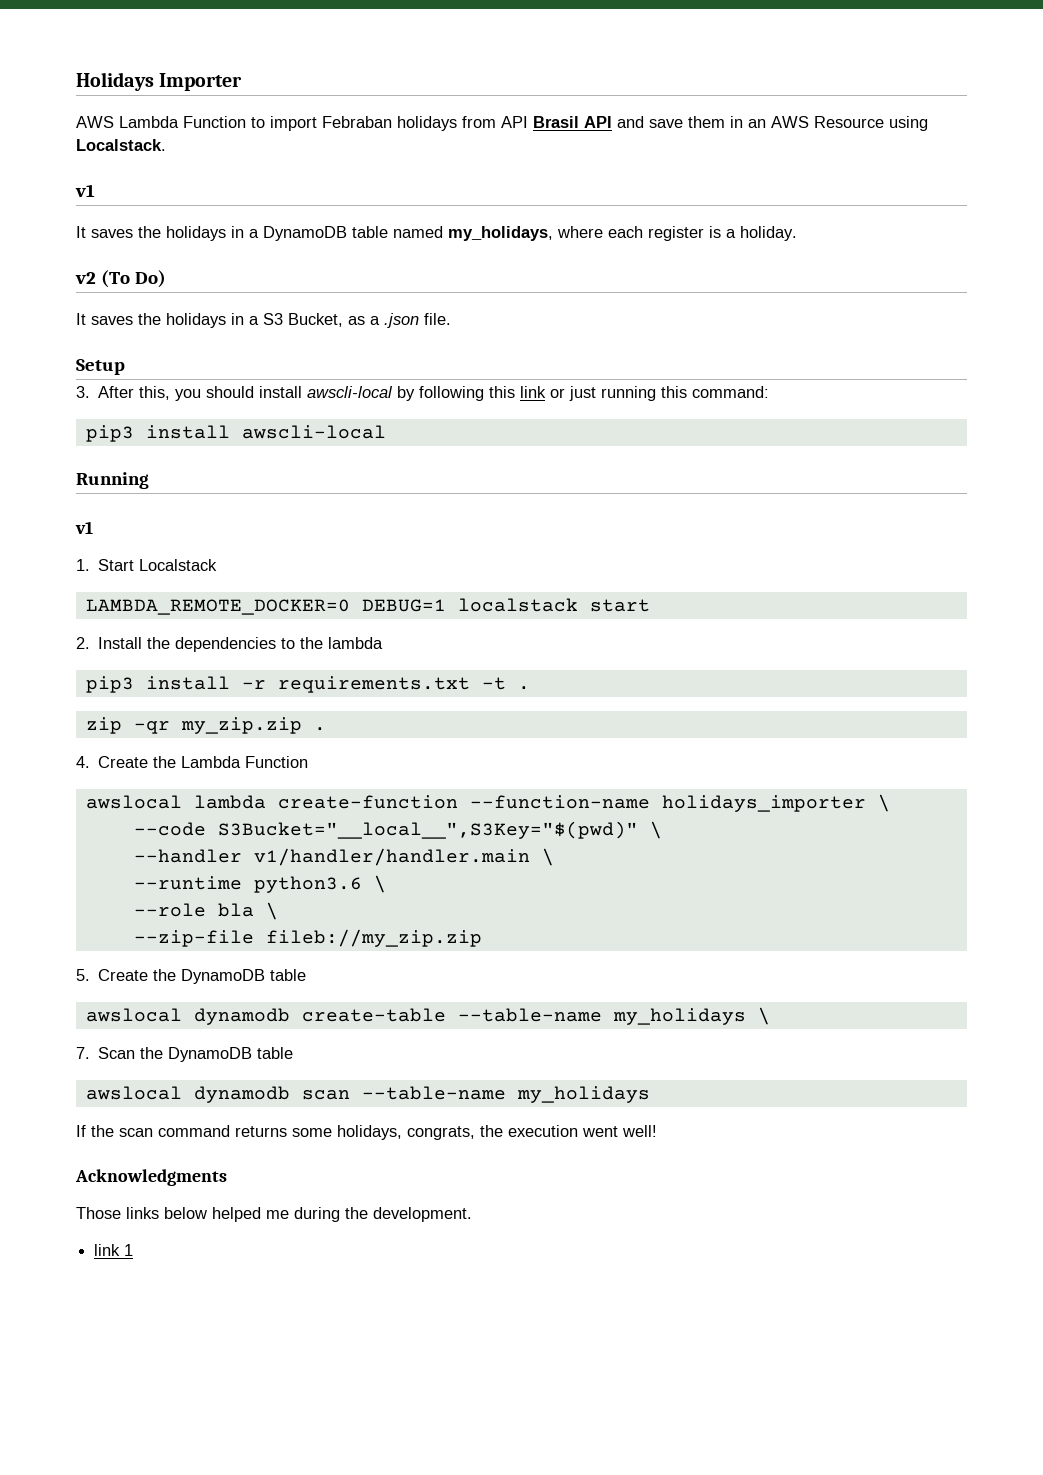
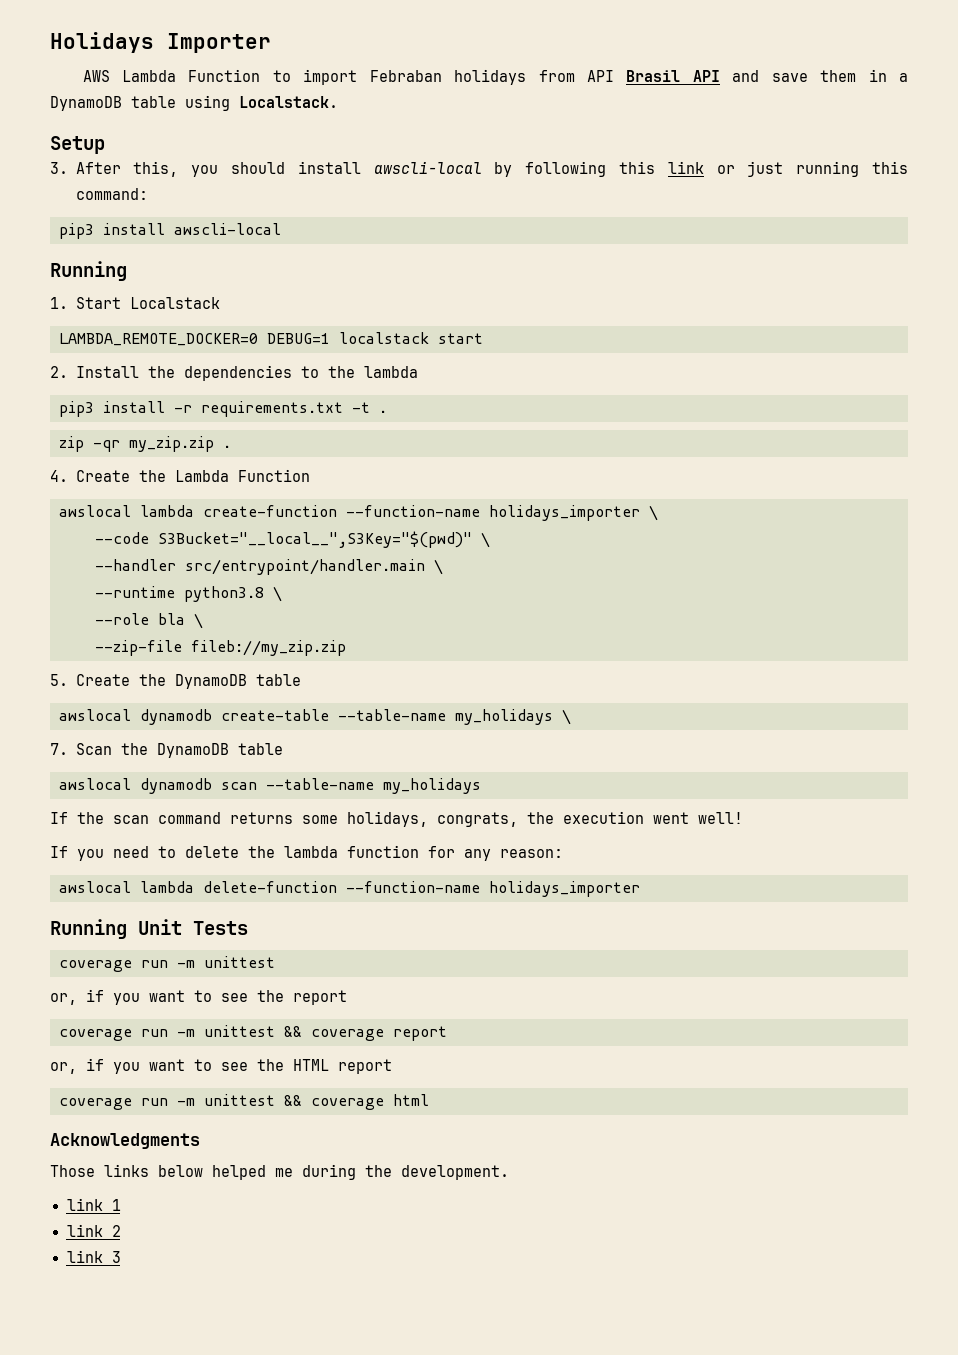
[748,116,928,131] [76,139,166,151] [75,184,95,197] [76,226,797,241] [75,270,166,288] [76,313,451,328] an AWS Resource using Localstack. // v1 // It saves the holidays in a DynamoDB table named my_holidays, where each register is a holiday. // v2 (To Do) // It saves the holidays in a S3 Bucket, as a .json file. -> [898,73,908,82] [50,95,338,111] a DynamoDB table using Localstack.
[75,521,93,534] // v1 -> (127, 271) none
[253,848,530,866] v1/handler/handler.main -> [185,559,425,575] src/entrypoint/handler.main
[253,876,362,893] python3.6 -> [184,586,264,602] python3.8
(657, 1131) none -> [50,845,563,861] [59,881,640,897] [50,919,248,939] [59,956,275,972] [50,989,347,1005] [59,1025,447,1041] [50,1058,392,1074] [59,1094,429,1110] // If you need to delete the lambda function for any reason: // awslocal lambda delete-function --function-name holidays_importer // Running Unit Tests // coverage run -m unittest // or, if you want to see the report // coverage run -m unittest && coverage report // or, if you want to see the HTML report // coverage run -m unittest && coverage html
(134, 1250) none -> [66,1224,121,1237] [66,1250,121,1263] // link 2 // link 3

